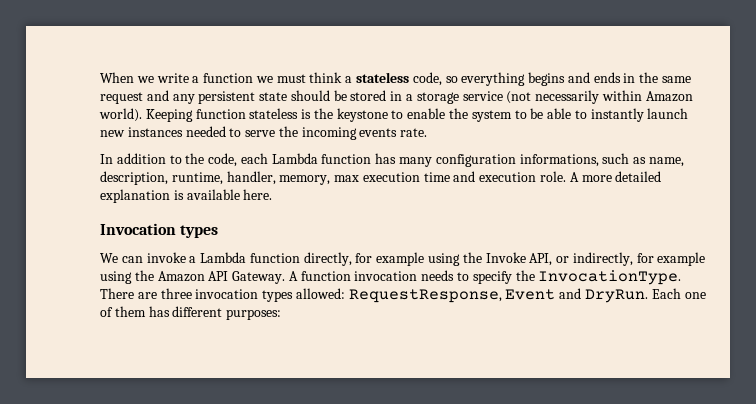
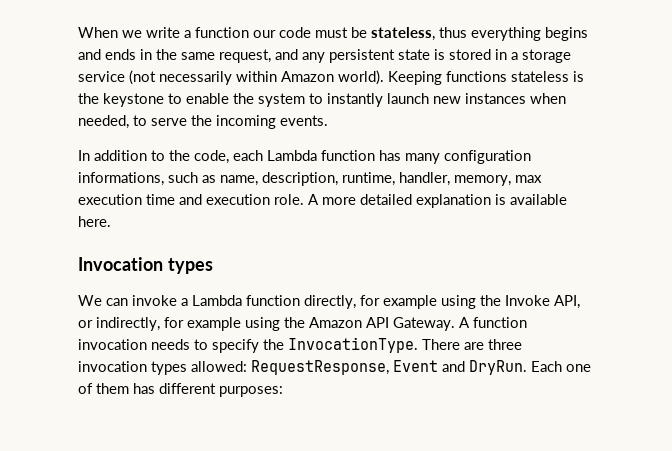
[255,72,458,86] we must think a stateless code, so -> [253,27,467,41] our code must be stateless, thus
[100,92,143,104] request -> [219,49,271,63] request,
[290,90,347,101] should be -> [434,49,445,60] is
[195,109,246,119] function -> [446,71,507,82] functions
[530,108,587,119] be able to -> (323, 98) none
[185,126,226,137] needed -> [530,93,566,104] [78,115,129,129] when needed,
[359,128,428,137] events rate. -> [280,115,328,126] events.

